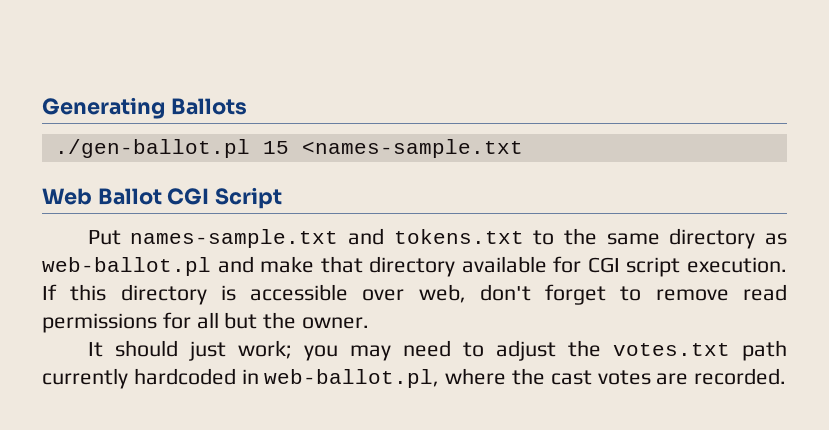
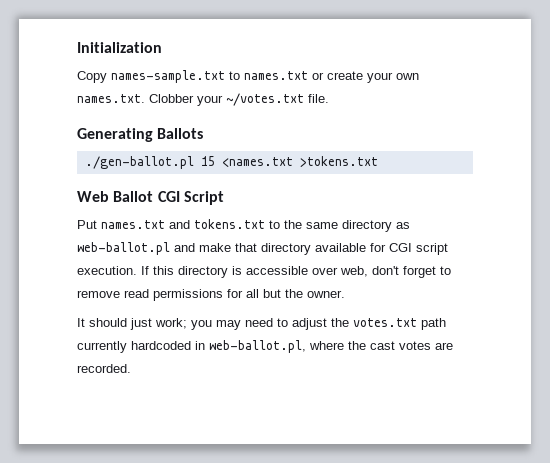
(42, 108) none -> [77,42,162,53] [77,70,419,83] [77,93,329,106] Initialization // Copy names-sample.txt to names.txt or create your own names.txt. Clobber your ~/votes.txt file. //
[301,139,523,158] <names-sample.txt -> [221,156,378,167] <names.txt >tokens.txt
[130,229,339,248] names-sample.txt -> [101,220,165,229] names.txt

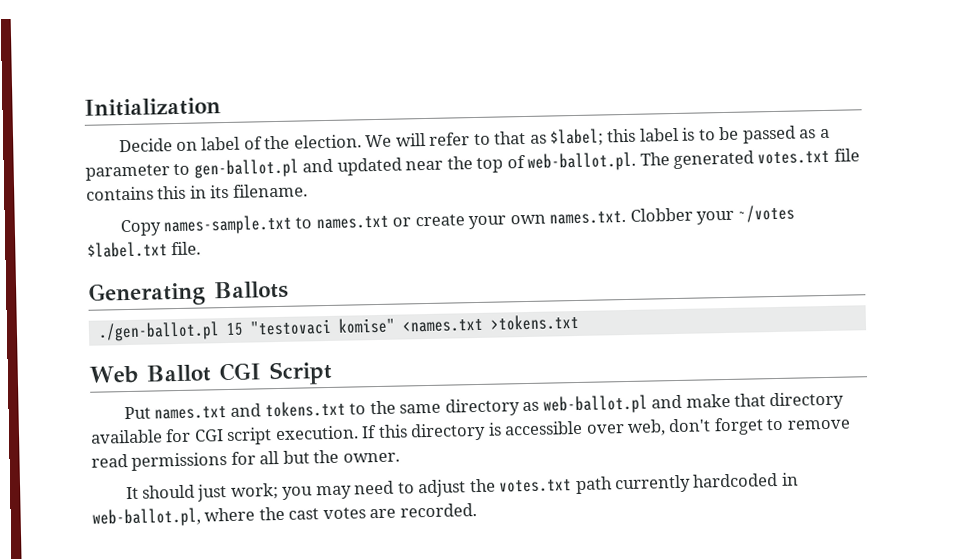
(162, 47) none -> [118,125,830,153] [85,148,860,181] [86,183,308,201] // Decide on label of the election. We will refer to that as $label; this label is to be passed as a parameter to gen-ballot.pl and updated near the top of web-ballot.pl. The generated votes.txt file contains this in its filename.
[226,93,304,106] ~/votes.txt -> [737,204,795,223] [87,241,168,258] ~/votes $label.txt
(215, 161) none -> [249,317,396,336] "testovaci komise"

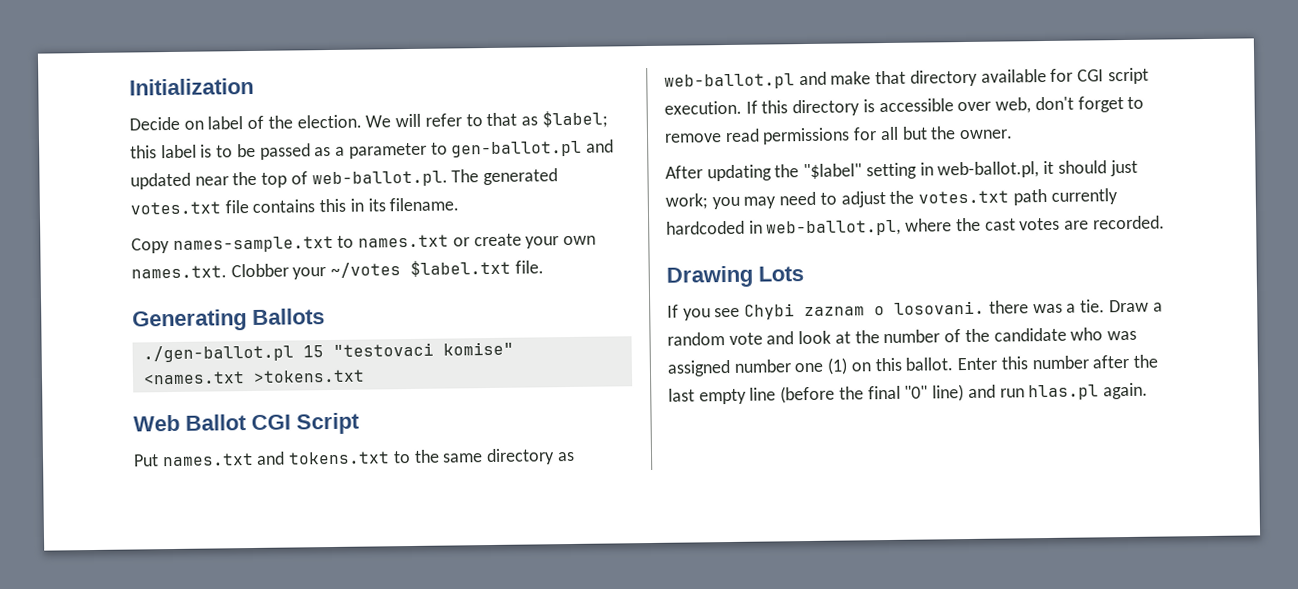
[125,486,139,500] It -> [665,160,1055,182] After updating the "$label" setting in web-ballot.pl, it
(477, 510) none -> [666,265,804,288] [667,299,1163,321] [667,327,1137,346] [667,354,1158,377] [668,382,1148,405] // Drawing Lots // If you see Chybi zaznam o losovani. there was a tie. Draw a random vote and look at the number of the candidate who was assigned number one (1) on this ballot. Enter this number after the last empty line (before the final "0" line) and run hlas.pl again.

